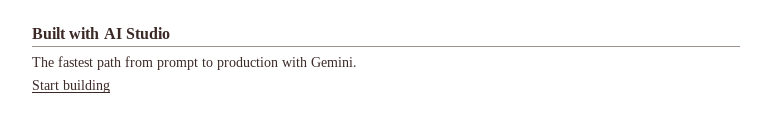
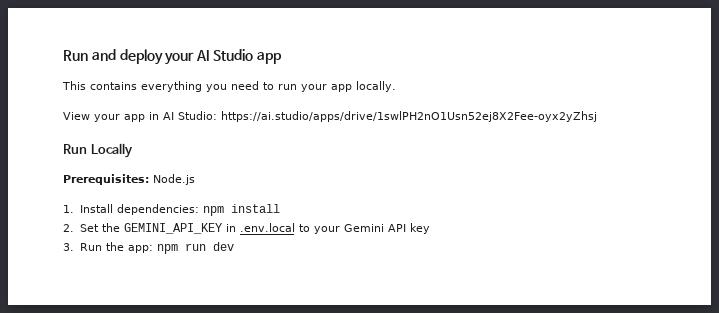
[32,27,170,39] [32,56,357,70] [32,80,110,93] Built with AI Studio // The fastest path from prompt to production with Gemini. // Start building -> [63,49,282,65] [62,81,396,92] [63,111,597,122] [63,143,133,158] [63,174,195,185] [63,204,280,216] [63,223,430,234] [63,242,234,254] Run and deploy your AI Studio app // This contains everything you need to run your app locally. // View your app in AI Studio: https://ai.studio/apps/drive/1swlPH2nO1Usn52ej8X2Fee-oyx2yZhsj // Run Locally // Prerequisites: Node.js // 1. Install dependencies: npm install // 2. Set the GEMINI_API_KEY in .env.local to your Gemini API key // 3. Run the app: npm run dev

